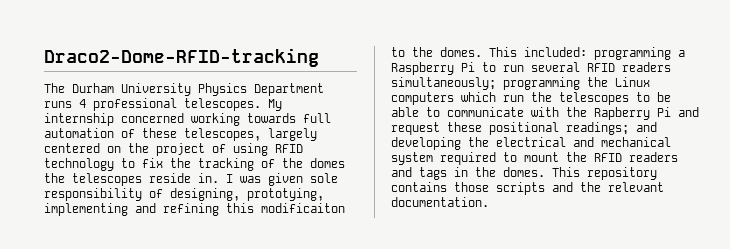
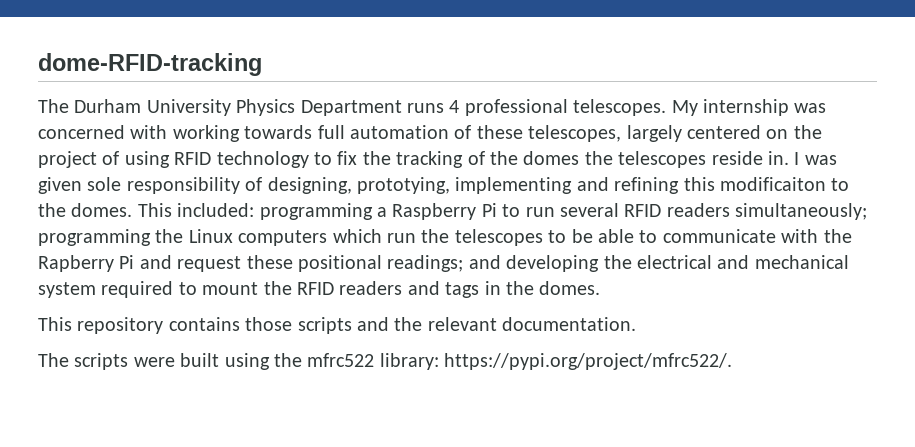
[44,48,319,67] Draco2-Dome-RFID-tracking -> [38,53,262,76] dome-RFID-tracking
[121,113,184,123] concerned -> [794,103,827,113] [38,125,168,139] was concerned with
(545, 172) none -> (601, 288) //
(489, 202) none -> [38,353,733,370] // The scripts were built using the mfrc522 library: https://pypi.org/project/mfrc522/.

